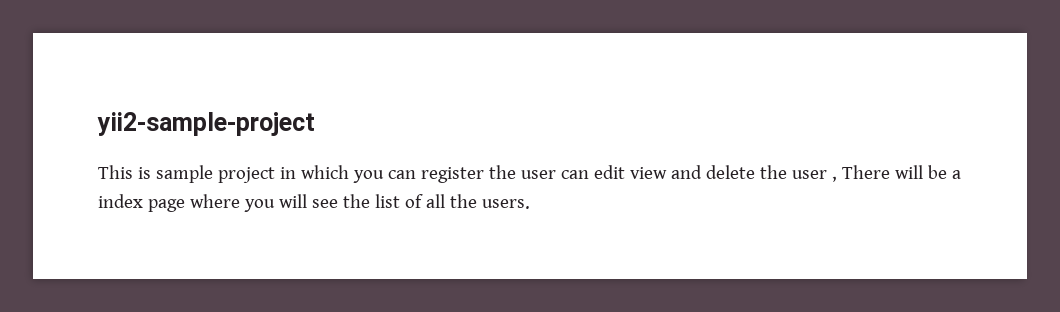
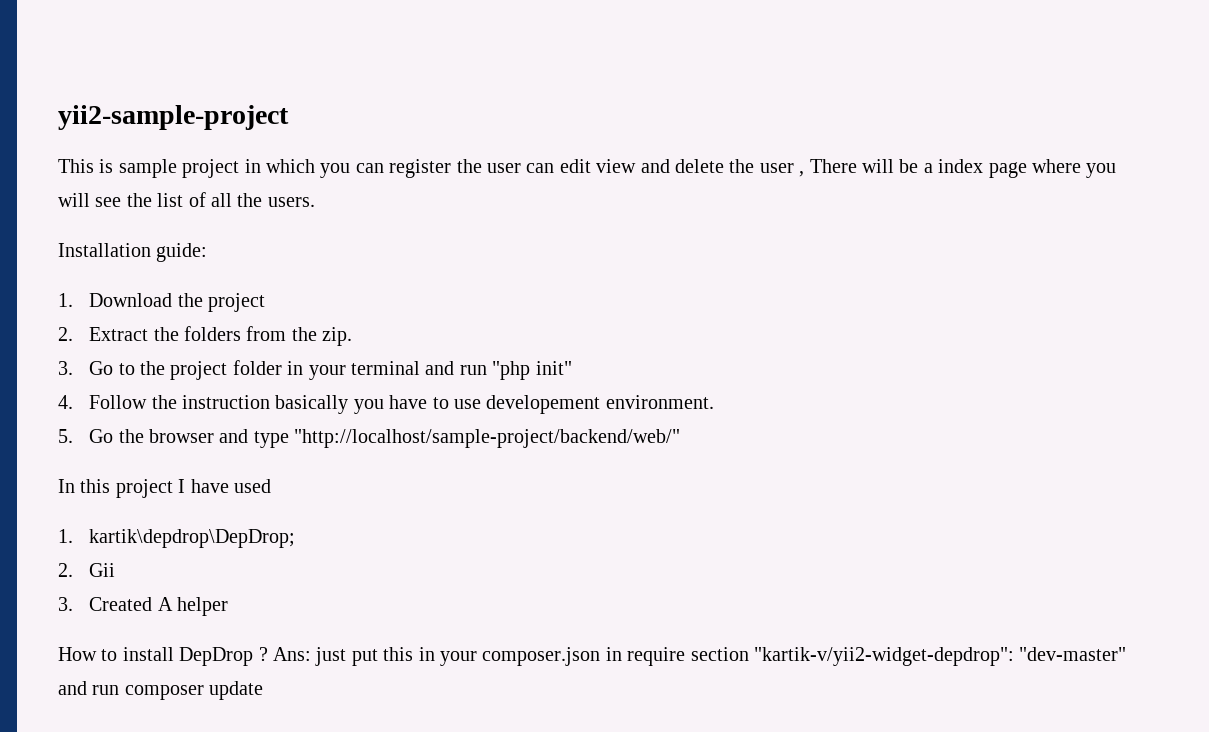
(530, 204) none -> [58,243,208,262] [58,293,265,312] [58,326,353,346] [58,360,572,380] [58,395,714,414] [58,429,681,448] [58,479,271,498] [58,529,296,548] [58,563,116,577] [58,597,228,616] [58,647,1127,666] [58,681,264,700] // Installation guide: // 1. Download the project // 2. Extract the folders from the zip. // 3. Go to the project folder in your terminal and run "php init" // 4. Follow the instruction basically you have to use developement environment. // 5. Go the browser and type "http://localhost/sample-project/backend/web/" // In this project I have used // 1. kartik\depdrop\DepDrop; // 2. Gii // 3. Created A helper // How to install DepDrop ? Ans: just put this in your composer.json in require section "kartik-v/yii2-widget-depdrop": "dev-master" and run composer update

